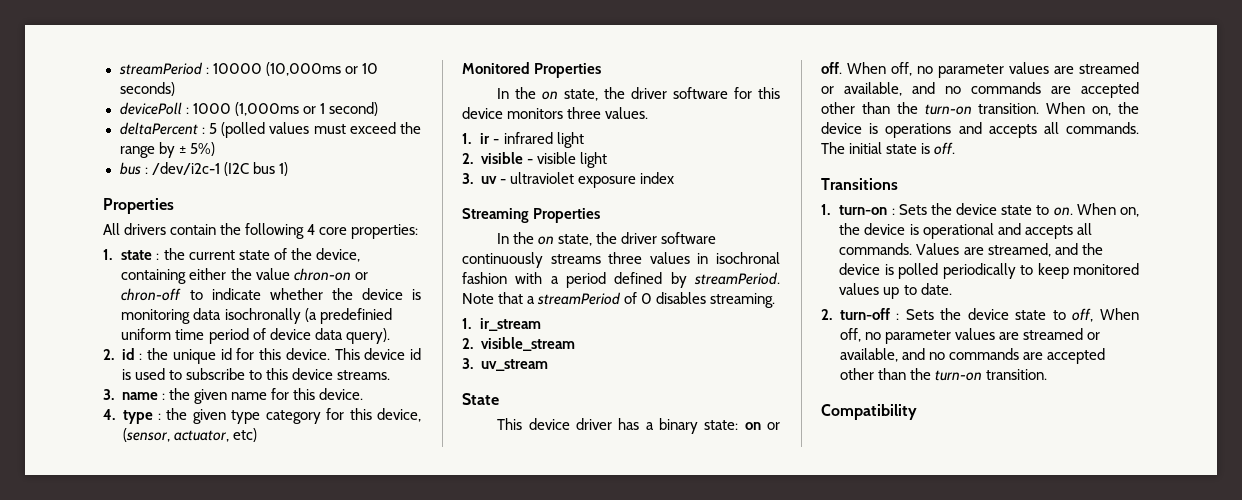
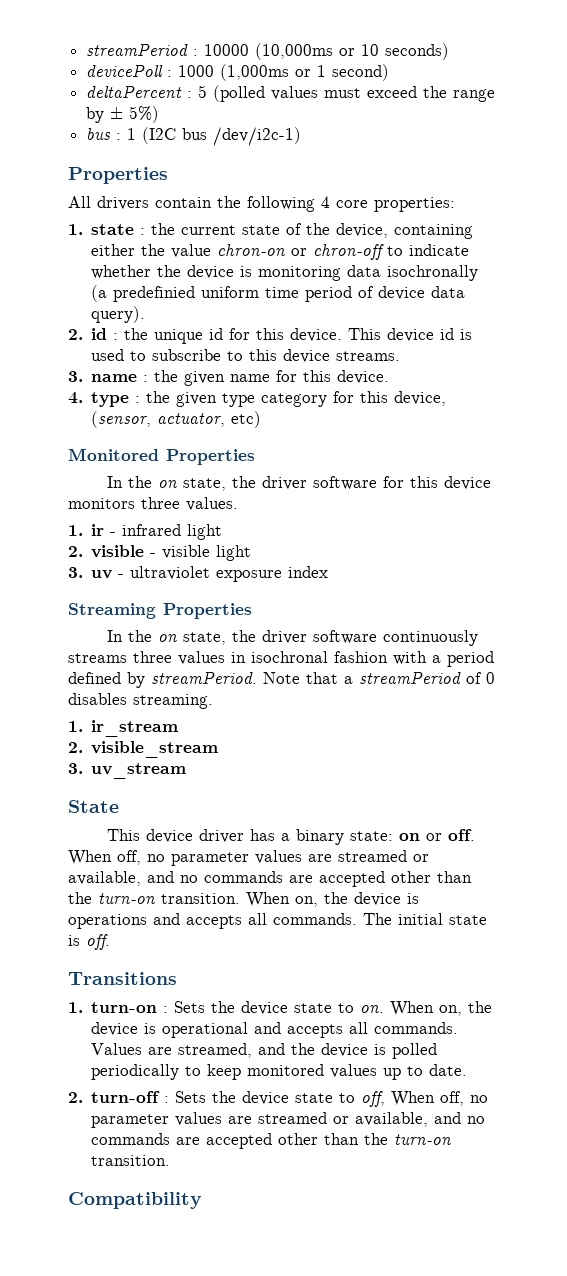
[151,162,220,175] /dev/i2c-1 -> [127,128,137,140] 1
[278,162,288,176] 1) -> [213,127,302,146] /dev/i2c-1)

